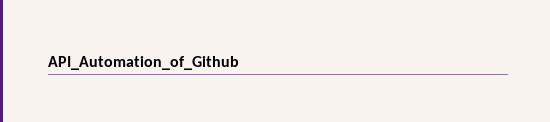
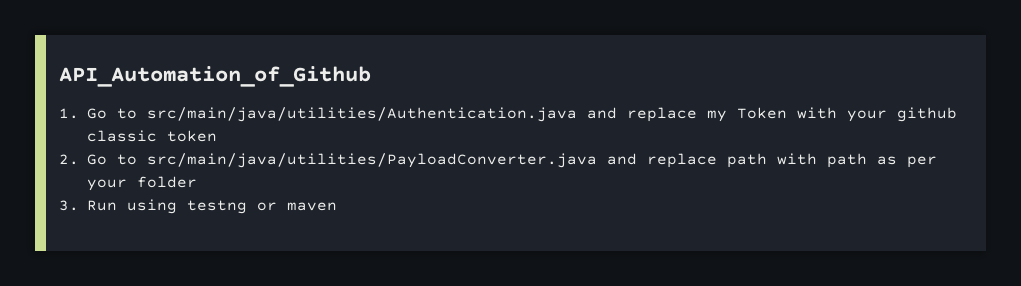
(239, 63) none -> [59,107,957,122] [87,130,217,142] [59,153,937,168] [87,176,197,191] [59,199,337,214] // 1. Go to src/main/java/utilities/Authentication.java and replace my Token with your github classic token // 2. Go to src/main/java/utilities/PayloadConverter.java and replace path with path as per your folder // 3. Run using testng or maven

